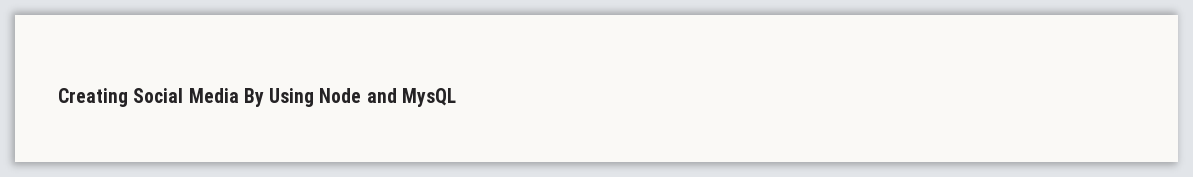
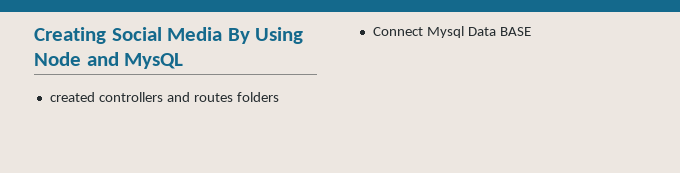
(456, 97) none -> [49,92,279,102] [372,26,531,38] // created controllers and routes folders // Connect Mysql Data BASE

